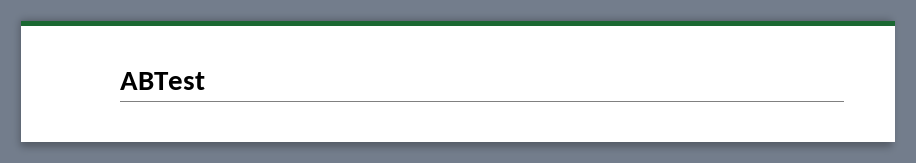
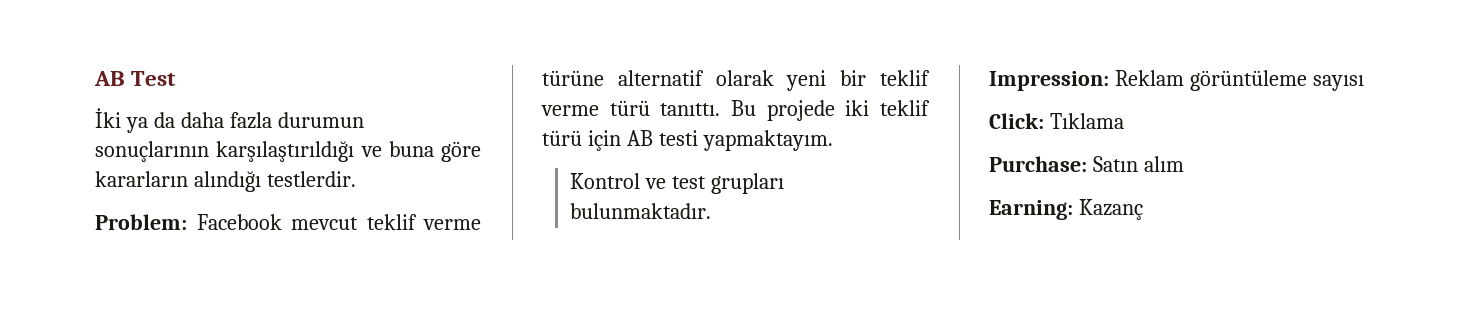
[120,72,205,90] ABTest -> [94,71,177,86] [95,108,364,133] [95,141,481,162] [95,171,356,192] [95,214,481,230] [542,70,930,91] [541,100,930,121] [542,130,833,151] [570,173,784,194] [570,203,712,219] [989,70,1364,91] [989,113,1124,129] [989,156,1184,172] [989,199,1143,220] AB Test // İki ya da daha fazla durumun sonuçlarının karşılaştırıldığı ve buna göre kararların alındığı testlerdir. // Problem: Facebook mevcut teklif verme türüne alternatif olarak yeni bir teklif verme türü tanıttı. Bu projede iki teklif türü için AB testi yapmaktayım. // Kontrol ve test grupları bulunmaktadır. // Impression: Reklam görüntüleme sayısı // Click: Tıklama // Purchase: Satın alım // Earning: Kazanç

